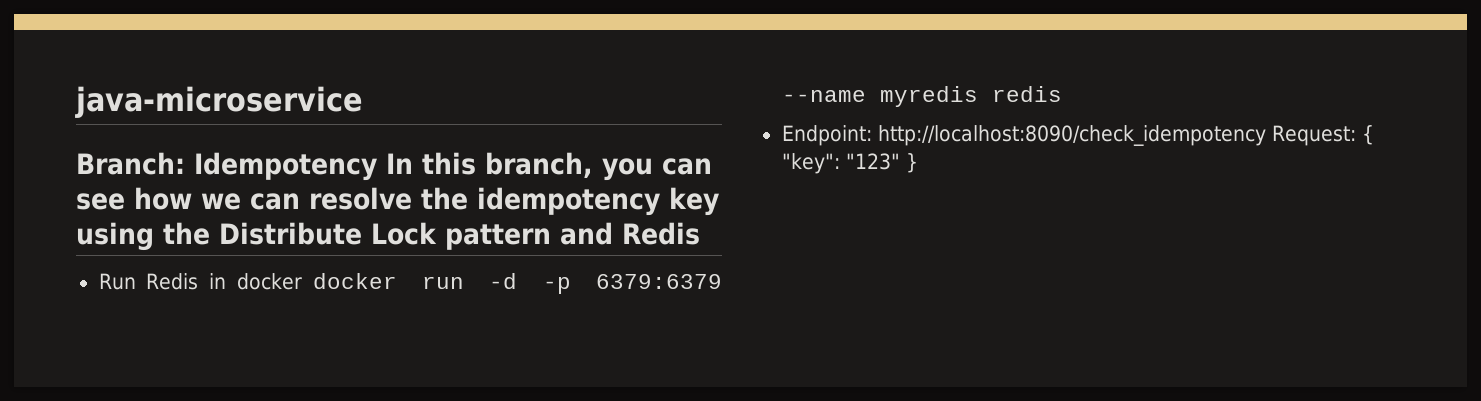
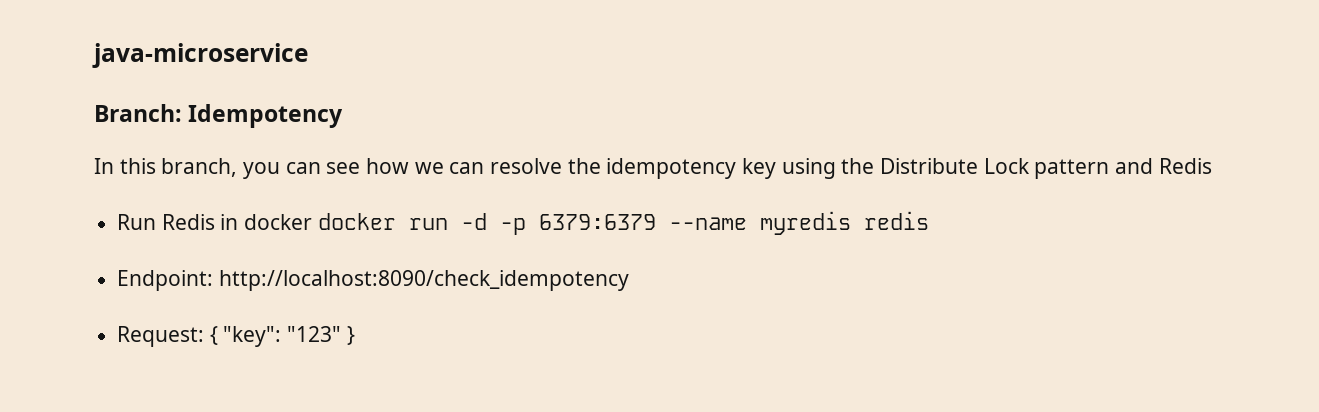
(377, 166) none -> (344, 116) //
(1266, 135) none -> (629, 280) //

